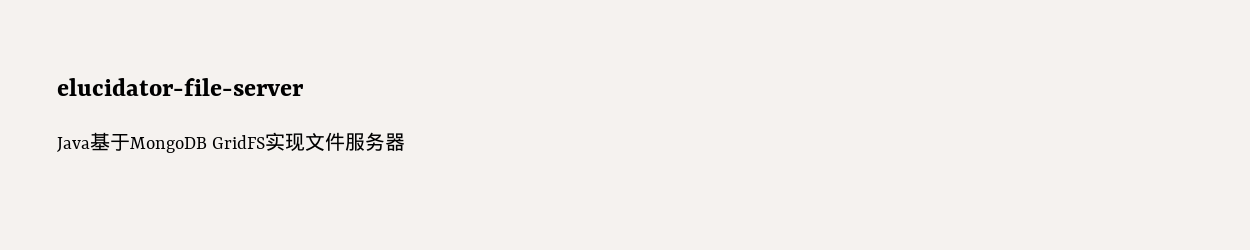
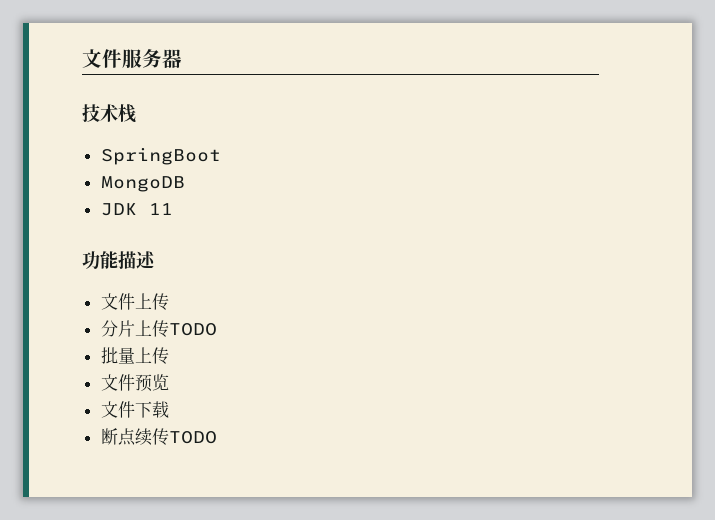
[57,78,304,96] [57,132,406,153] elucidator-file-server // Java基于MongoDB GridFS实现文件服务器 -> [82,49,182,68] [82,104,136,123] [100,147,221,165] [100,176,185,192] [100,203,173,216] [82,251,156,269] [100,293,169,311] [100,320,217,338] [100,347,169,365] [100,374,169,392] [100,401,169,418] [100,428,217,446] 文件服务器 // 技术栈 // SpringBoot // MongoDB // JDK 11 // 功能描述 // 文件上传 // 分片上传TODO // 批量上传 // 文件预览 // 文件下载 // 断点续传TODO

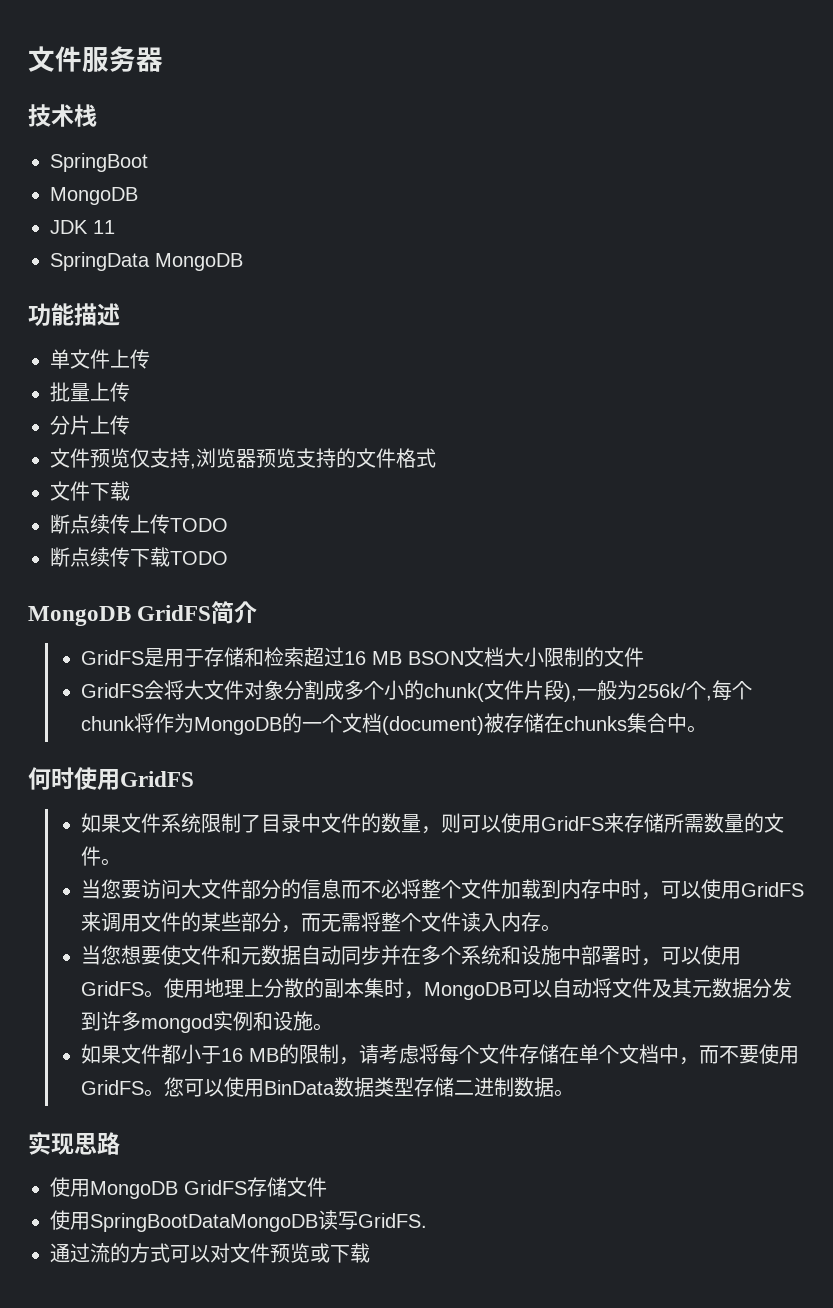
(173, 209) none -> [50,252,243,271] // SpringData MongoDB
(156, 260) none -> [50,349,70,369] 单
(169, 302) none -> [50,382,130,402] // 批量上传
[168,323,217,336] [100,347,169,365] [100,374,169,392] TODO // 批量上传 // 文件预览 -> [50,448,436,469] // 文件预览仅支持,浏览器预览支持的文件格式
[168,431,217,444] TODO -> [130,514,228,534] [50,547,228,567] [28,601,258,626] [81,647,645,667] [81,680,753,702] [81,713,708,735] [28,767,194,790] [81,813,785,834] [81,846,122,866] [81,879,805,900] [81,912,562,933] [81,945,742,966] [81,978,793,1000] [81,1011,334,1033] [81,1044,800,1065] [81,1077,575,1097] [28,1131,120,1155] [50,1177,327,1199] [50,1210,427,1232] [50,1243,370,1263] 上传TODO // 断点续传下载TODO // MongoDB GridFS简介 // GridFS是用于存储和检索超过16 MB BSON文档大小限制的文件 // GridFS会将大文件对象分割成多个小的chunk(文件片段),一般为256k/个,每个chunk将作为MongoDB的一个文档(document)被存储在chunks集合中。 // 何时使用GridFS // 如果文件系统限制了目录中文件的数量，则可以使用GridFS来存储所需数量的文件。 // 当您要访问大文件部分的信息而不必将整个文件加载到内存中时，可以使用GridFS来调用文件的某些部分，而无需将整个文件读入内存。 // 当您想要使文件和元数据自动同步并在多个系统和设施中部署时，可以使用GridFS。使用地理上分散的副本集时，MongoDB可以自动将文件及其元数据分发到许多mongod实例和设施。 // 如果文件都小于16 MB的限制，请考虑将每个文件存储在单个文档中，而不要使用GridFS。您可以使用BinData数据类型存储二进制数据。 // 实现思路 // 使用MongoDB GridFS存储文件 // 使用SpringBootDataMongoDB读写GridFS. // 通过流的方式可以对文件预览或下载

